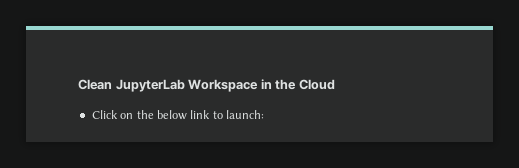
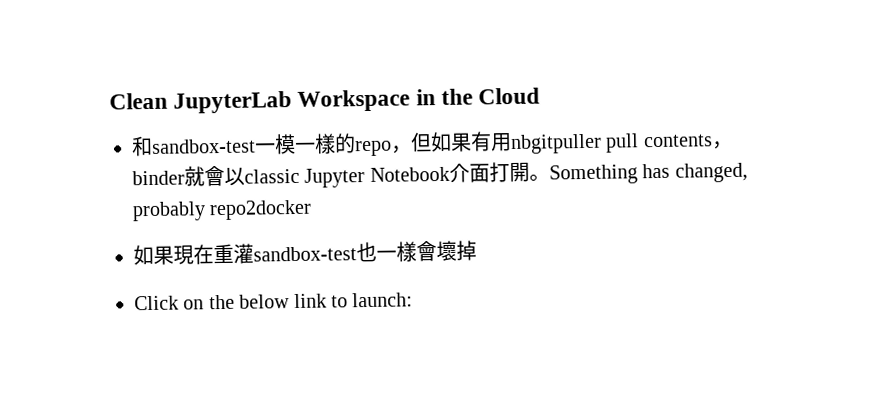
(335, 84) none -> [131,131,733,157] [132,162,748,188] [132,199,313,222] [133,240,477,266] // 和sandbox-test一模一樣的repo，但如果有用nbgitpuller pull contents，binder就會以classic Jupyter Notebook介面打開。Something has changed, probably repo2docker // 如果現在重灌sandbox-test也一樣會壞掉

